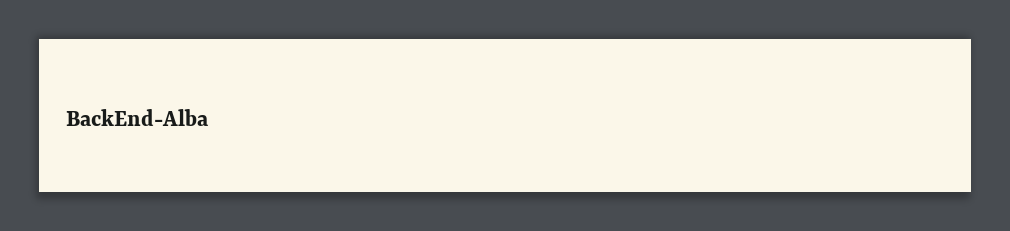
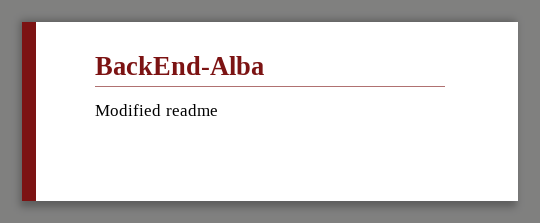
(209, 117) none -> [95,104,218,116] // Modified readme

